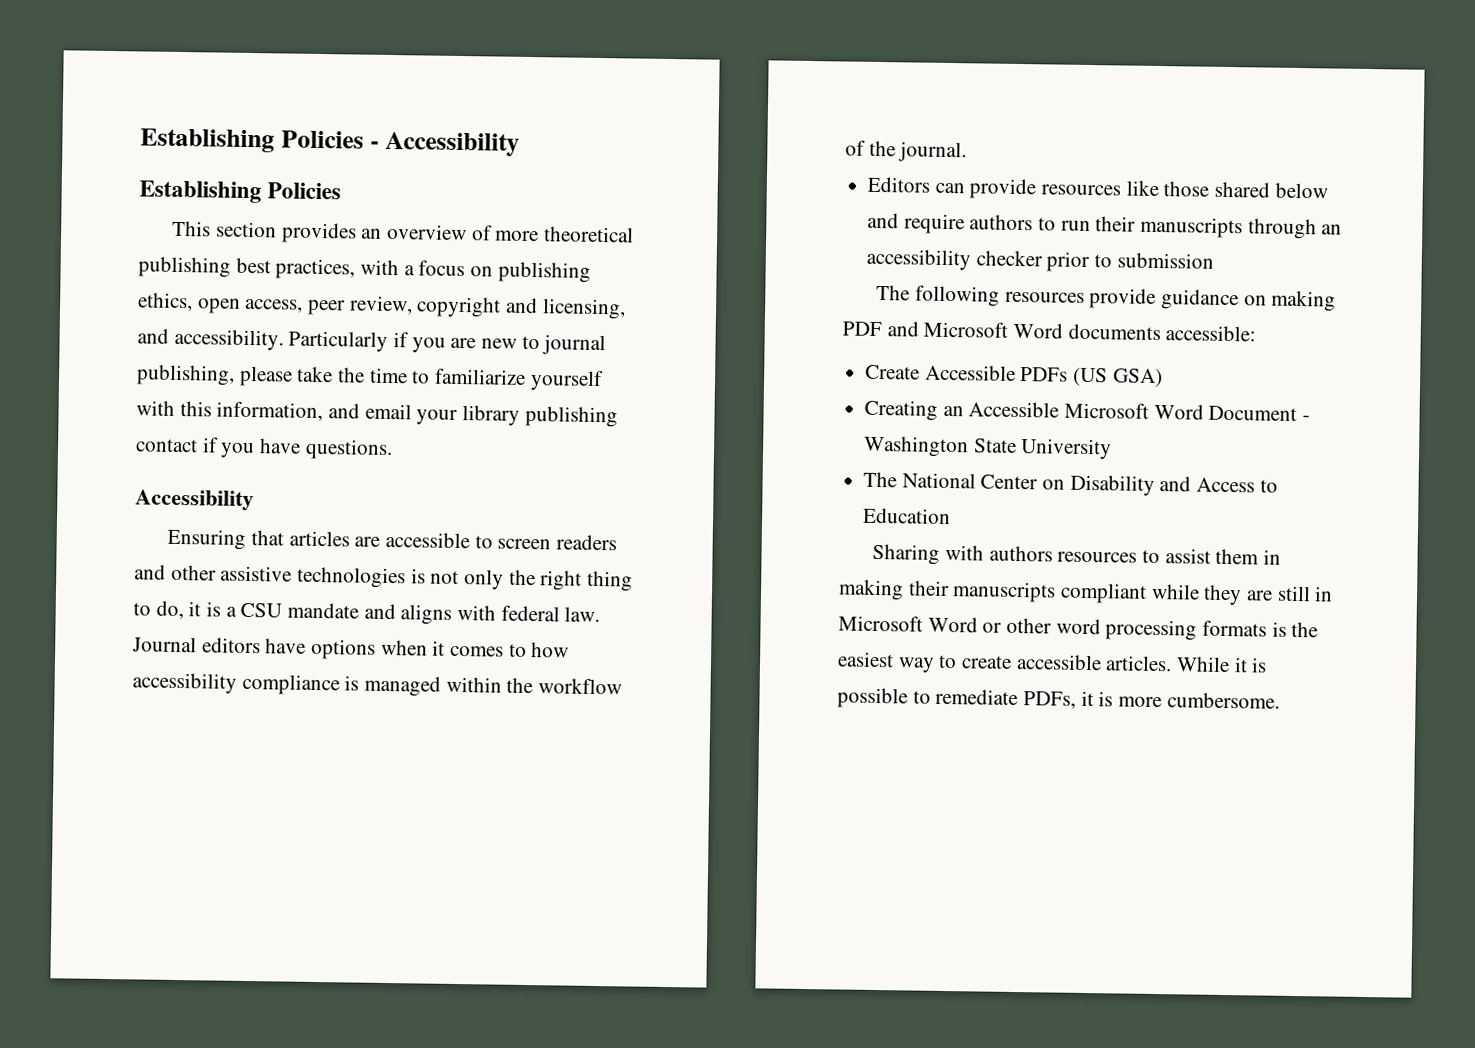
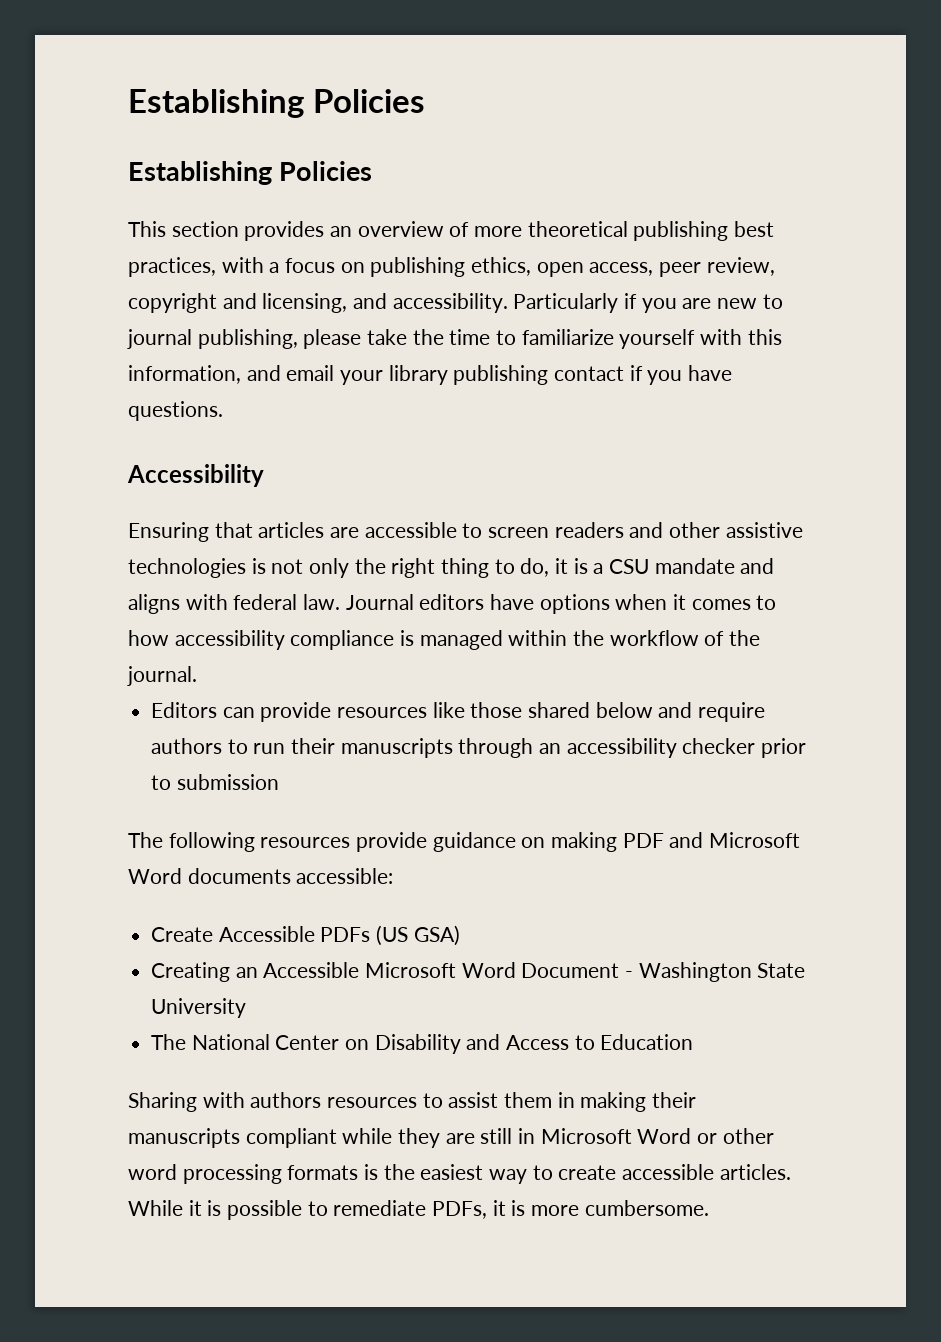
[140,128,520,157] Establishing Policies - Accessibility -> [128,89,425,118] Establishing Policies

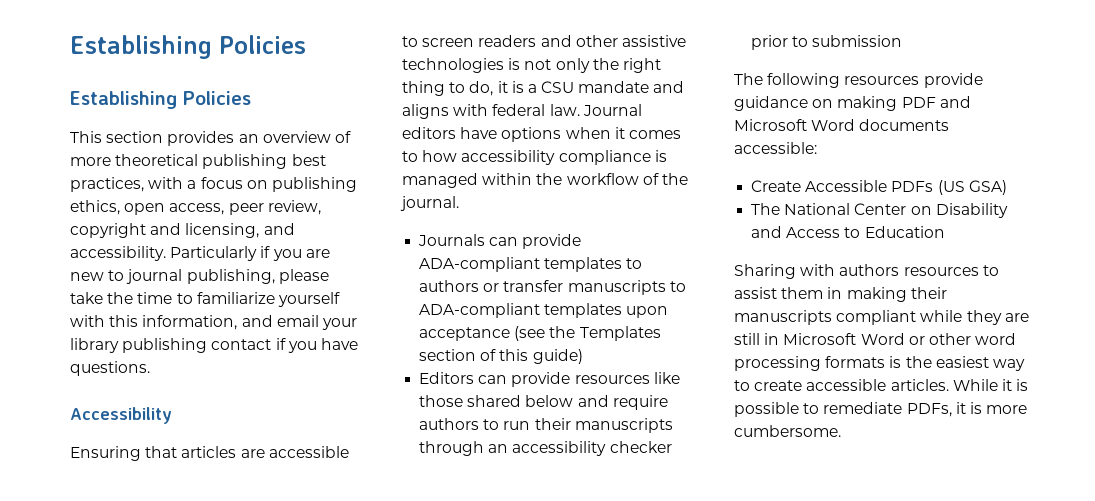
(197, 676) none -> [418,234,582,249] [419,257,643,272] [419,280,686,295] [419,303,669,318] [419,326,661,341] [419,349,583,364] // Journals can provide ADA-compliant templates to authors or transfer manuscripts to ADA-compliant templates upon acceptance (see the Templates section of this guide)
[151,962,806,982] [151,998,247,1018] // Creating an Accessible Microsoft Word Document - Washington State University -> (1007, 187) none

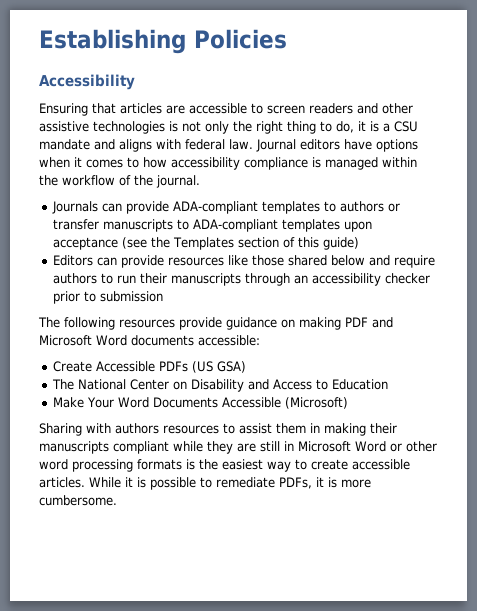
[70,35,306,59] [70,91,251,109] [70,131,351,146] [70,154,326,169] [70,177,357,192] [70,200,321,215] [70,223,295,238] [70,246,330,261] [70,269,329,284] [70,292,340,307] [70,315,357,330] [70,338,358,353] [70,361,150,376] Establishing Policies // Establishing Policies // This section provides an overview of more theoretical publishing best practices, with a focus on publishing ethics, open access, peer review, copyright and licensing, and accessibility. Particularly if you are new to journal publishing, please take the time to familiarize yourself with this information, and email your library publishing contact if you have questions. -> [39,29,287,54] Establishing Policies
(945, 232) none -> [53,397,349,409] // Make Your Word Documents Accessible (Microsoft)

